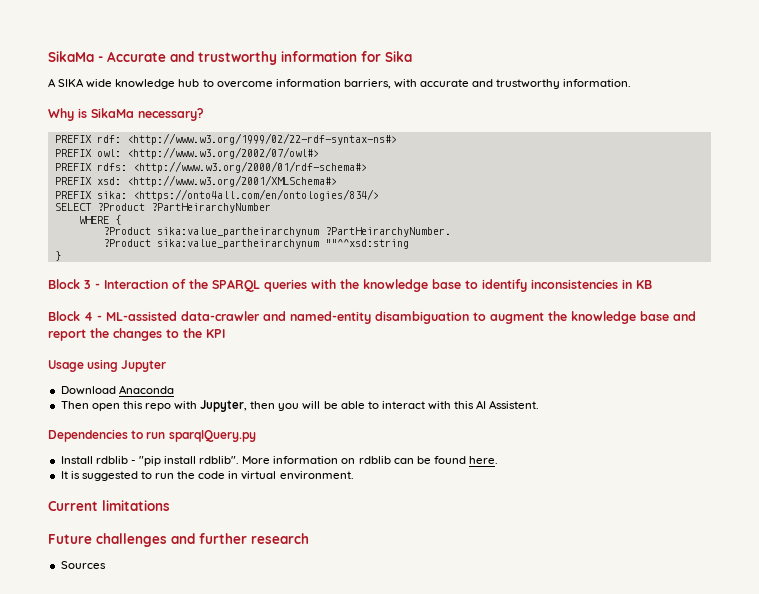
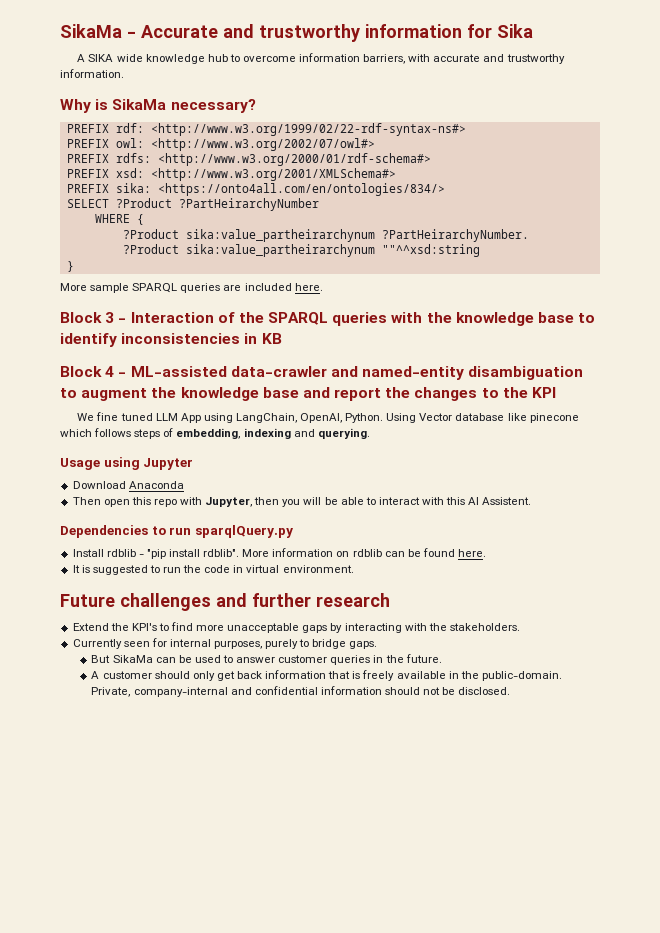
(61, 256) none -> [60,283,323,293] // More sample SPARQL queries are included here.
(225, 333) none -> [77,412,579,423] [60,428,370,439] // We fine tuned LLM App using LangChain, OpenAI, Python. Using Vector database like pinecone which follows steps of embedding, indexing and querying.
[48,500,170,511] // Current limitations -> (354, 569) none
[60,561,106,569] Sources -> [72,622,520,633] [72,638,378,649] [91,654,442,665] [91,670,562,681] [91,686,511,697] Extend the KPI's to find more unacceptable gaps by interacting with the stakeholders. // Currently seen for internal purposes, purely to bridge gaps. // But SikaMa can be used to answer customer queries in the future. // A customer should only get back information that is freely available in the public-domain. Private, company-internal and confidential information should not be disclosed.

